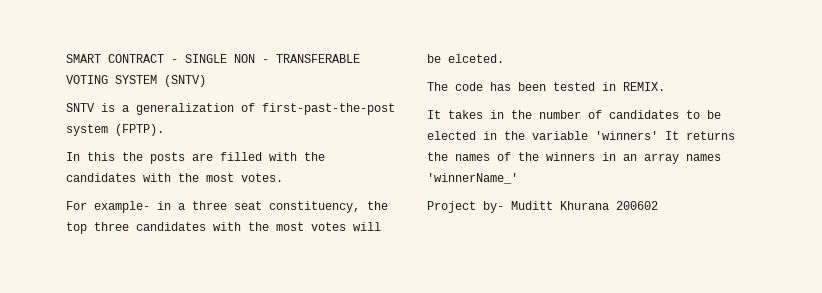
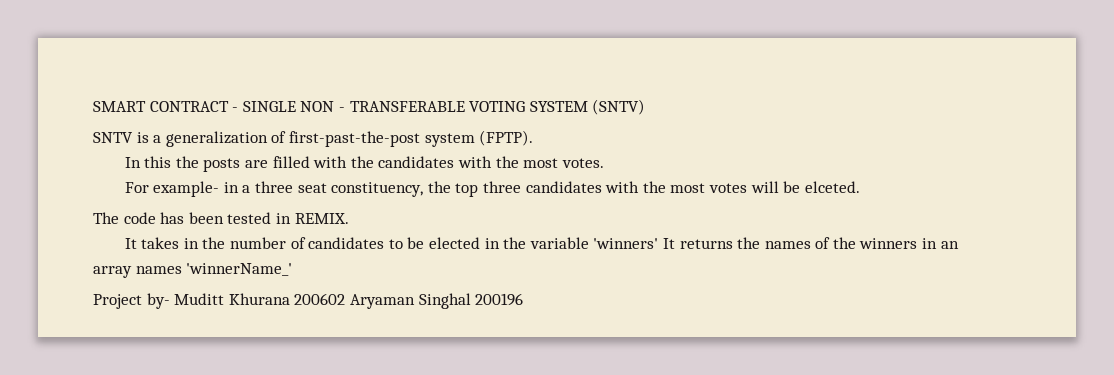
(658, 205) none -> [349,293,524,309] Aryaman Singhal 200196

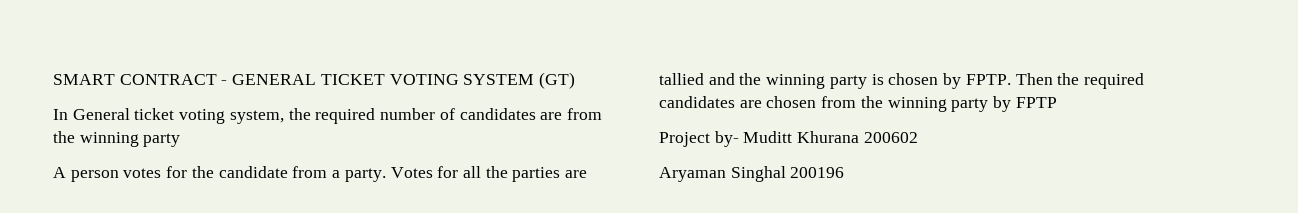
[242,99,646,115] [93,130,534,147] [124,156,604,172] [124,181,860,197] [93,212,349,224] [124,237,959,249] [93,263,293,278] SINGLE NON - TRANSFERABLE VOTING SYSTEM (SNTV) // SNTV is a generalization of first-past-the-post system (FPTP). // In this the posts are filled with the candidates with the most votes. // For example- in a three seat constituency, the top three candidates with the most votes will be elceted. // The code has been tested in REMIX. // It takes in the number of candidates to be elected in the variable 'winners' It returns the names of the winners in an array names 'winnerName_' -> [232,72,576,89] [53,108,602,124] [53,131,181,147] [53,166,588,182] [659,73,1144,89] [659,96,1057,112] GENERAL TICKET VOTING SYSTEM (GT) // In General ticket voting system, the required number of candidates are from the winning party // A person votes for the candidate from a party. Votes for all the parties are tallied and the winning party is chosen by FPTP. Then the required candidates are chosen from the winning party by FPTP
(346, 299) none -> (918, 137) //

